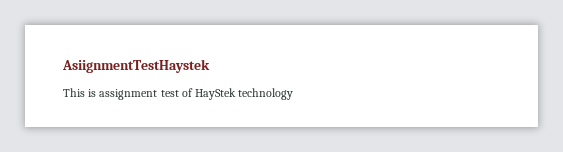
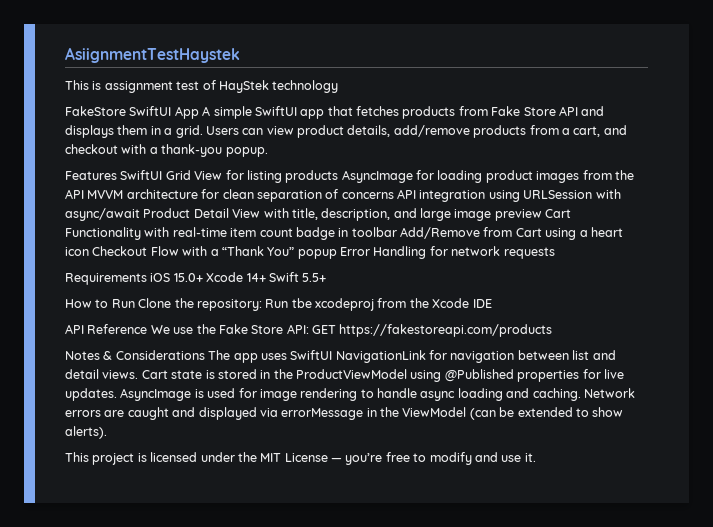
(294, 94) none -> [65,106,605,119] [65,125,627,138] [65,144,268,157] [65,170,634,183] [65,189,621,202] [65,208,572,221] [65,227,623,240] [65,246,555,259] [65,272,327,285] [65,298,492,311] [65,324,553,337] [65,350,616,363] [65,369,624,382] [65,388,635,401] [65,407,624,420] [65,426,107,439] [65,452,536,465] // FakeStore SwiftUI App A simple SwiftUI app that fetches products from Fake Store API and displays them in a grid. Users can view product details, add/remove products from a cart, and checkout with a thank-you popup. // Features SwiftUI Grid View for listing products AsyncImage for loading product images from the API MVVM architecture for clean separation of concerns API integration using URLSession with async/await Product Detail View with title, description, and large image preview Cart Functionality with real-time item count badge in toolbar Add/Remove from Cart using a heart icon Checkout Flow with a “Thank You” popup Error Handling for network requests // Requirements iOS 15.0+ Xcode 14+ Swift 5.5+ // How to Run Clone the repository: Run tbe xcodeproj from the Xcode IDE // API Reference We use the Fake Store API: GET https://fakestoreapi.com/products // Notes & Considerations The app uses SwiftUI NavigationLink for navigation between list and detail views. Cart state is stored in the ProductViewModel using @Published properties for live updates. AsyncImage is used for image rendering to handle async loading and caching. Network errors are caught and displayed via errorMessage in the ViewModel (can be extended to show alerts). // This project is licensed under the MIT License — you’re free to modify and use it.

